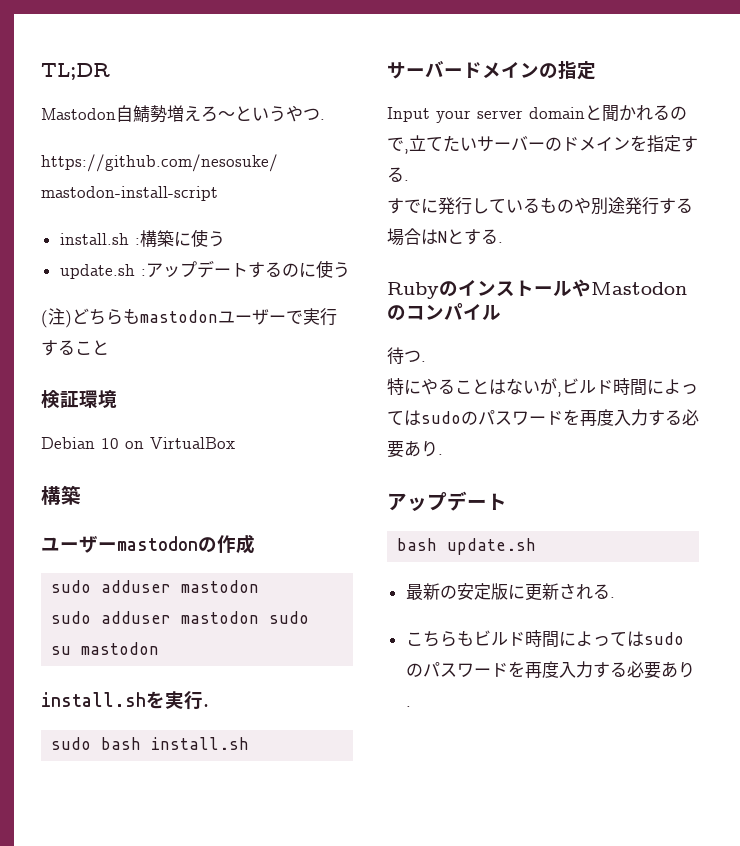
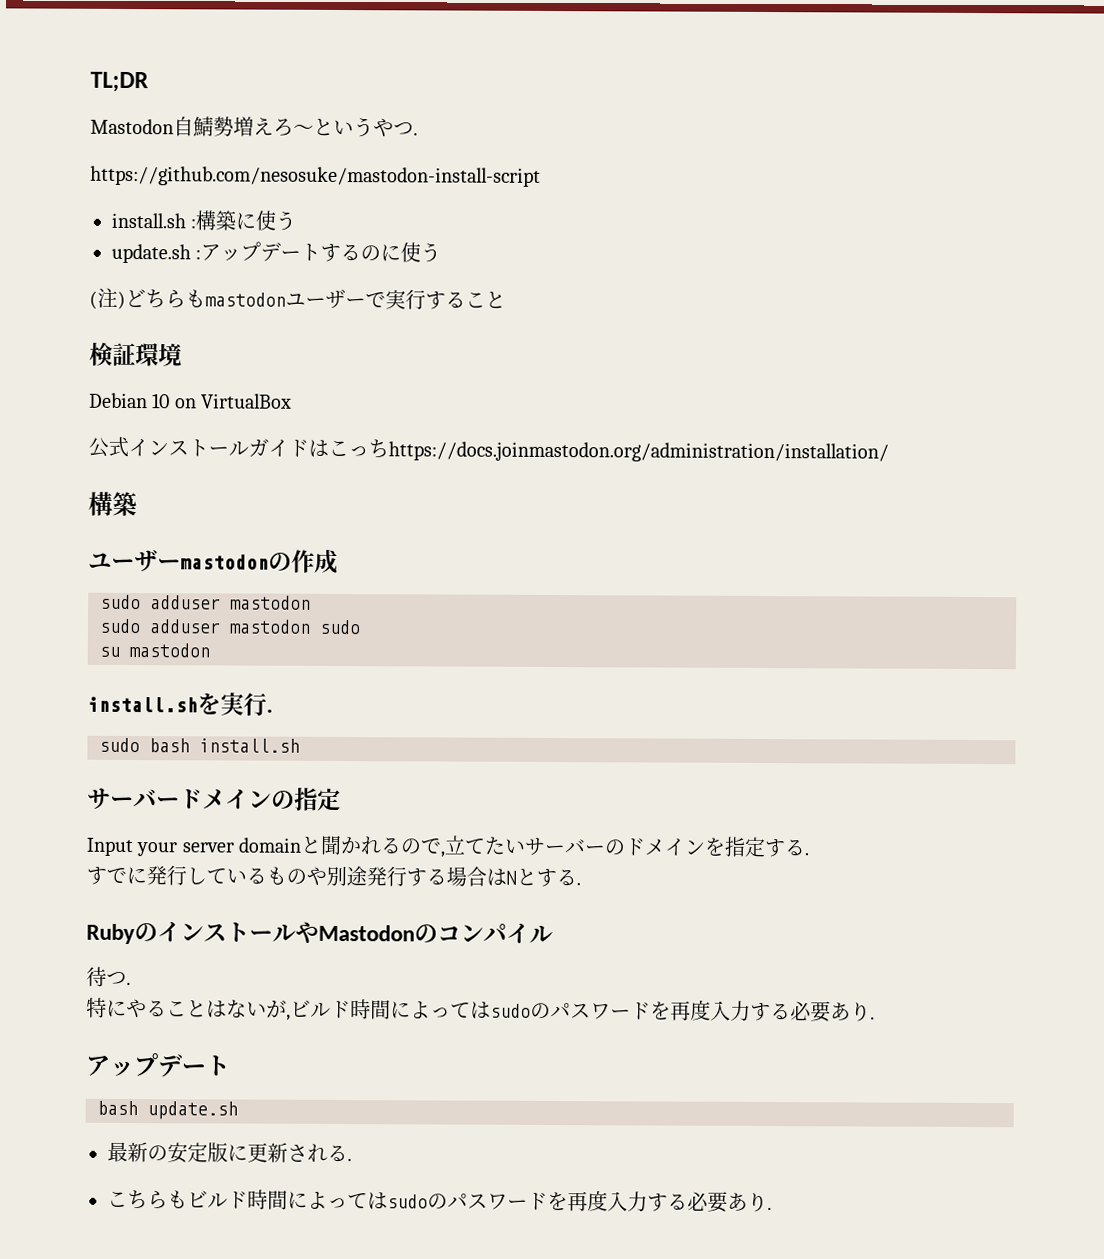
(235, 443) none -> [88,436,889,463] // 公式インストールガイドはこっちhttps://docs.joinmastodon.org/administration/installation/

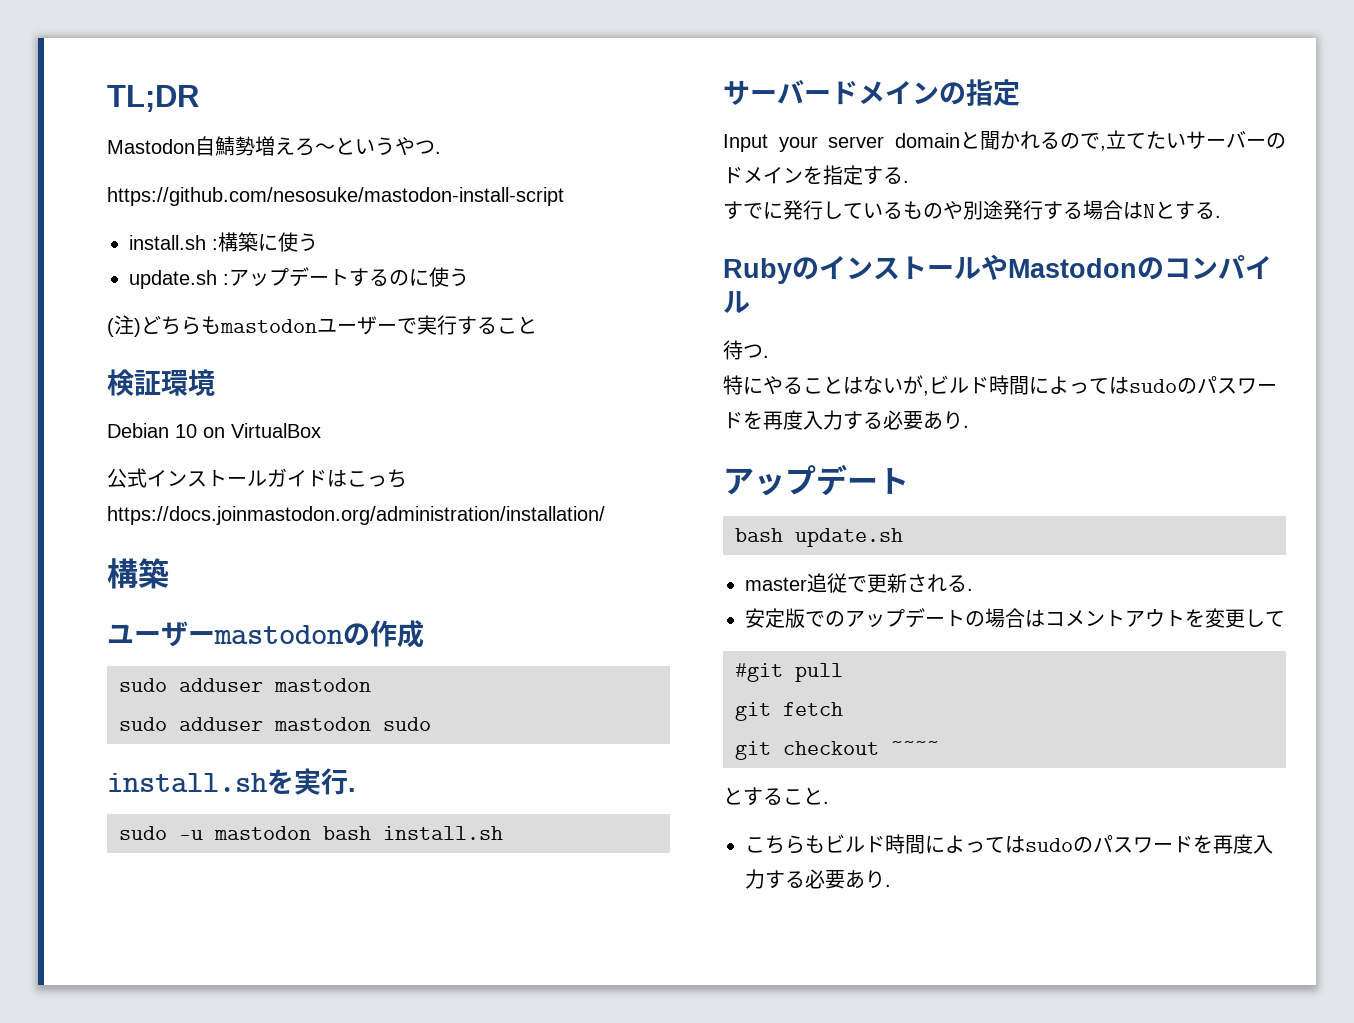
[99,643,210,658] // su mastodon -> (431, 724) none
(140, 745) none -> [179,826,311,840] -u mastodon
[107,1141,248,1164] 最新の安定版に -> [745,573,867,593] master追従で
(352, 1160) none -> [745,608,1285,628] [735,663,843,682] [735,702,843,721] [735,741,939,760] [723,787,829,806] // 安定版でのアップデートの場合はコメントアウトを変更して // #git pull // git fetch // git checkout ~~~~ // とすること.

